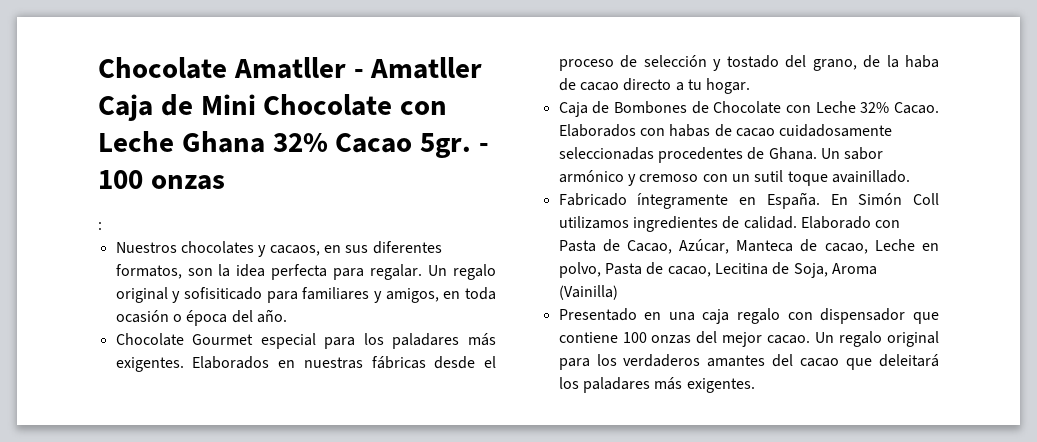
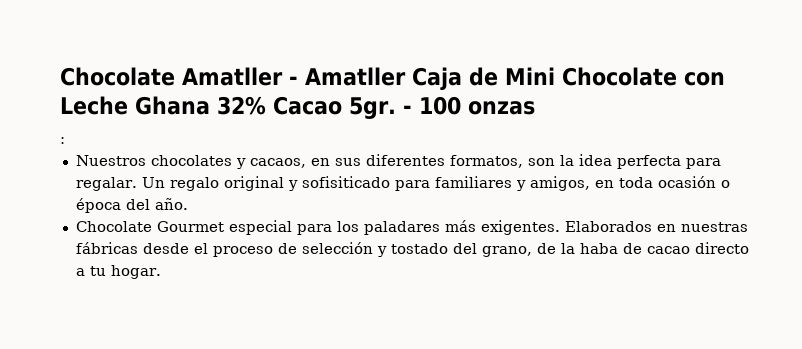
[558,101,939,117] [558,124,893,137] [558,147,884,163] [558,170,910,186] [558,192,939,209] [558,216,901,232] [558,239,939,254] [558,262,877,278] [558,285,618,300] [558,308,939,324] [558,331,939,347] [558,354,939,370] [558,377,755,393] // Caja de Bombones de Chocolate con Leche 32% Cacao. Elaborados con habas de cacao cuidadosamente seleccionadas procedentes de Ghana. Un sabor armónico y cremoso con un sutil toque avainillado. // Fabricado íntegramente en España. En Simón Coll utilizamos ingredientes de calidad. Elaborado con Pasta de Cacao, Azúcar, Manteca de cacao, Leche en polvo, Pasta de cacao, Lecitina de Soja, Aroma (Vainilla) // Presentado en una caja regalo con dispensador que contiene 100 onzas del mejor cacao. Un regalo original para los verdaderos amantes del cacao que deleitará los paladares más exigentes. -> (161, 272) none

